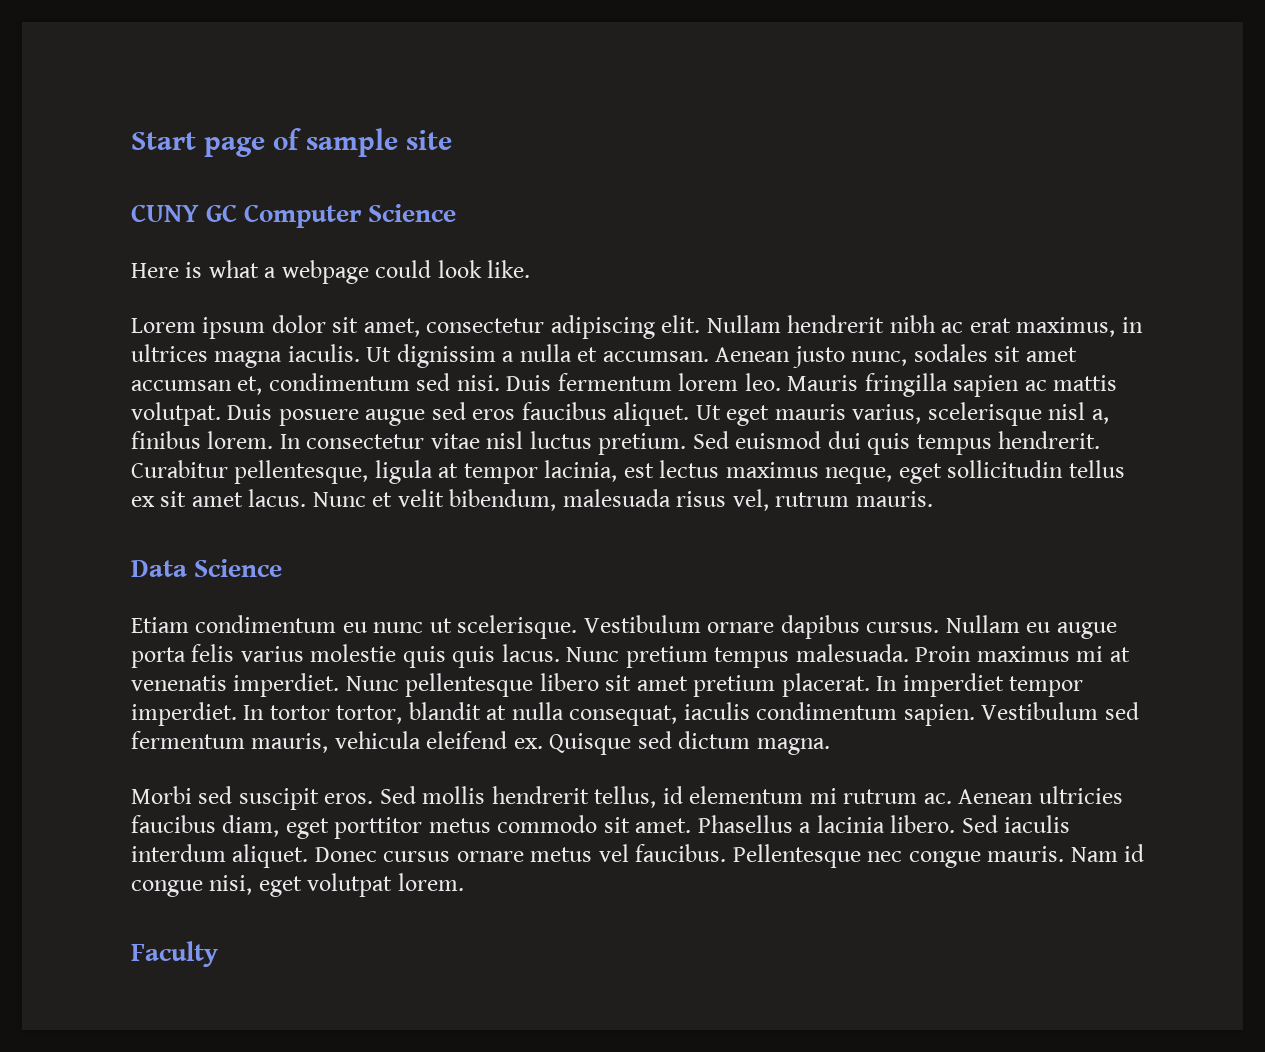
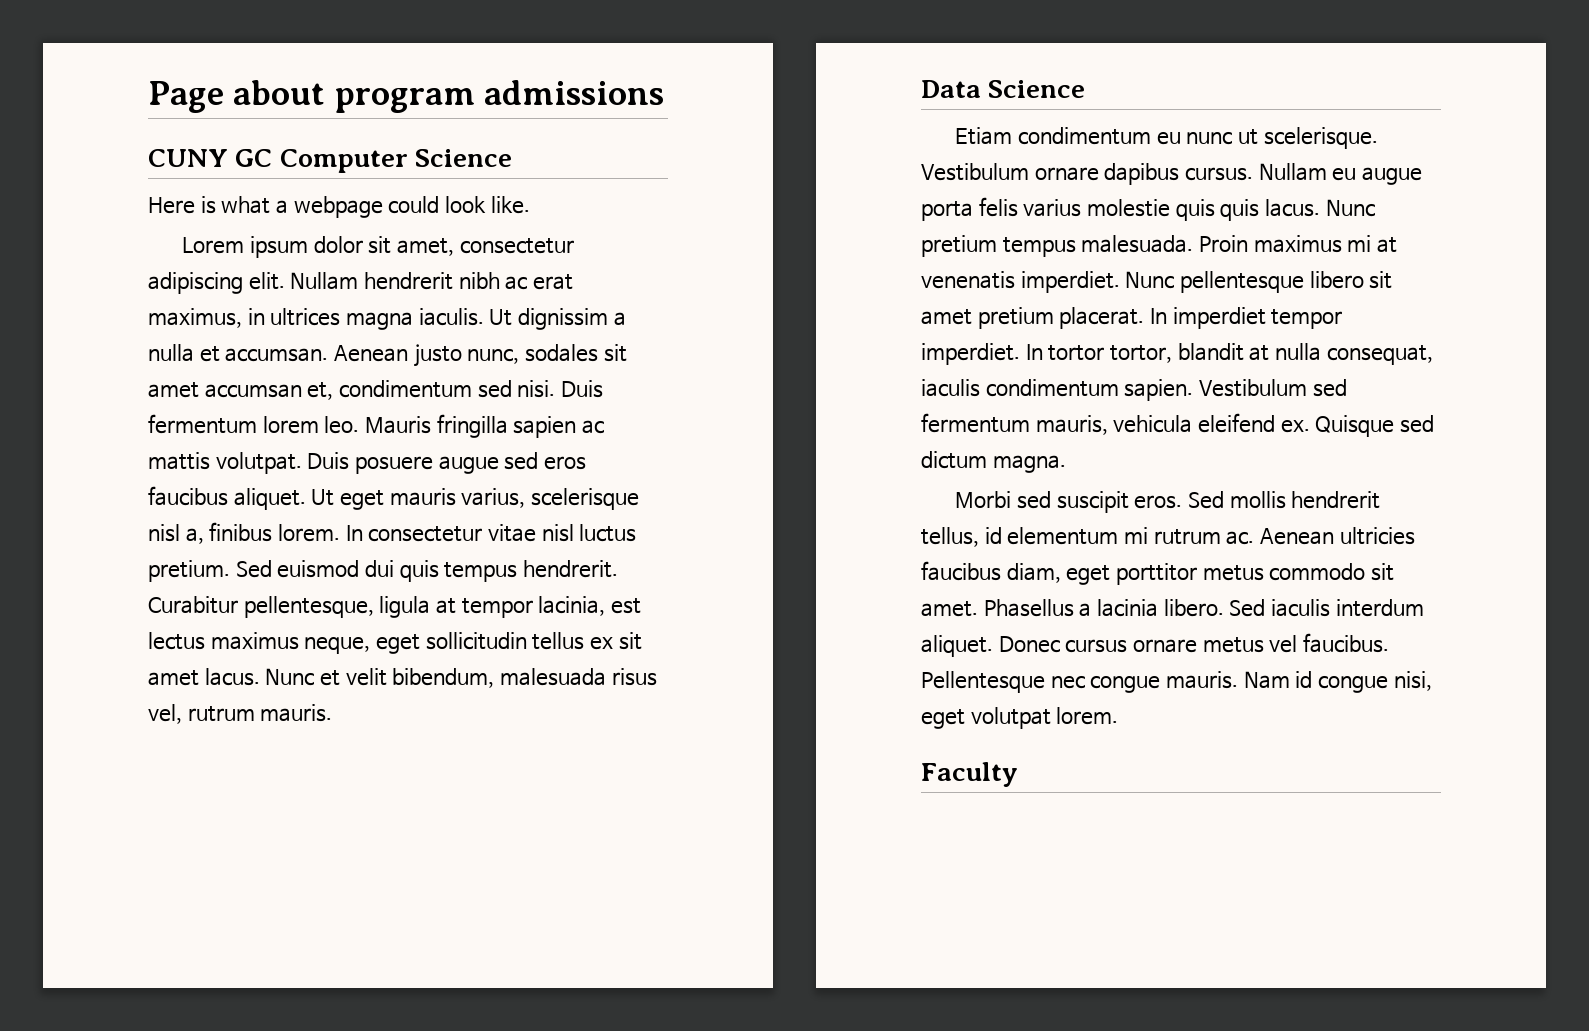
[131,128,452,157] Start page of sample site -> [148,80,664,113] Page about program admissions

